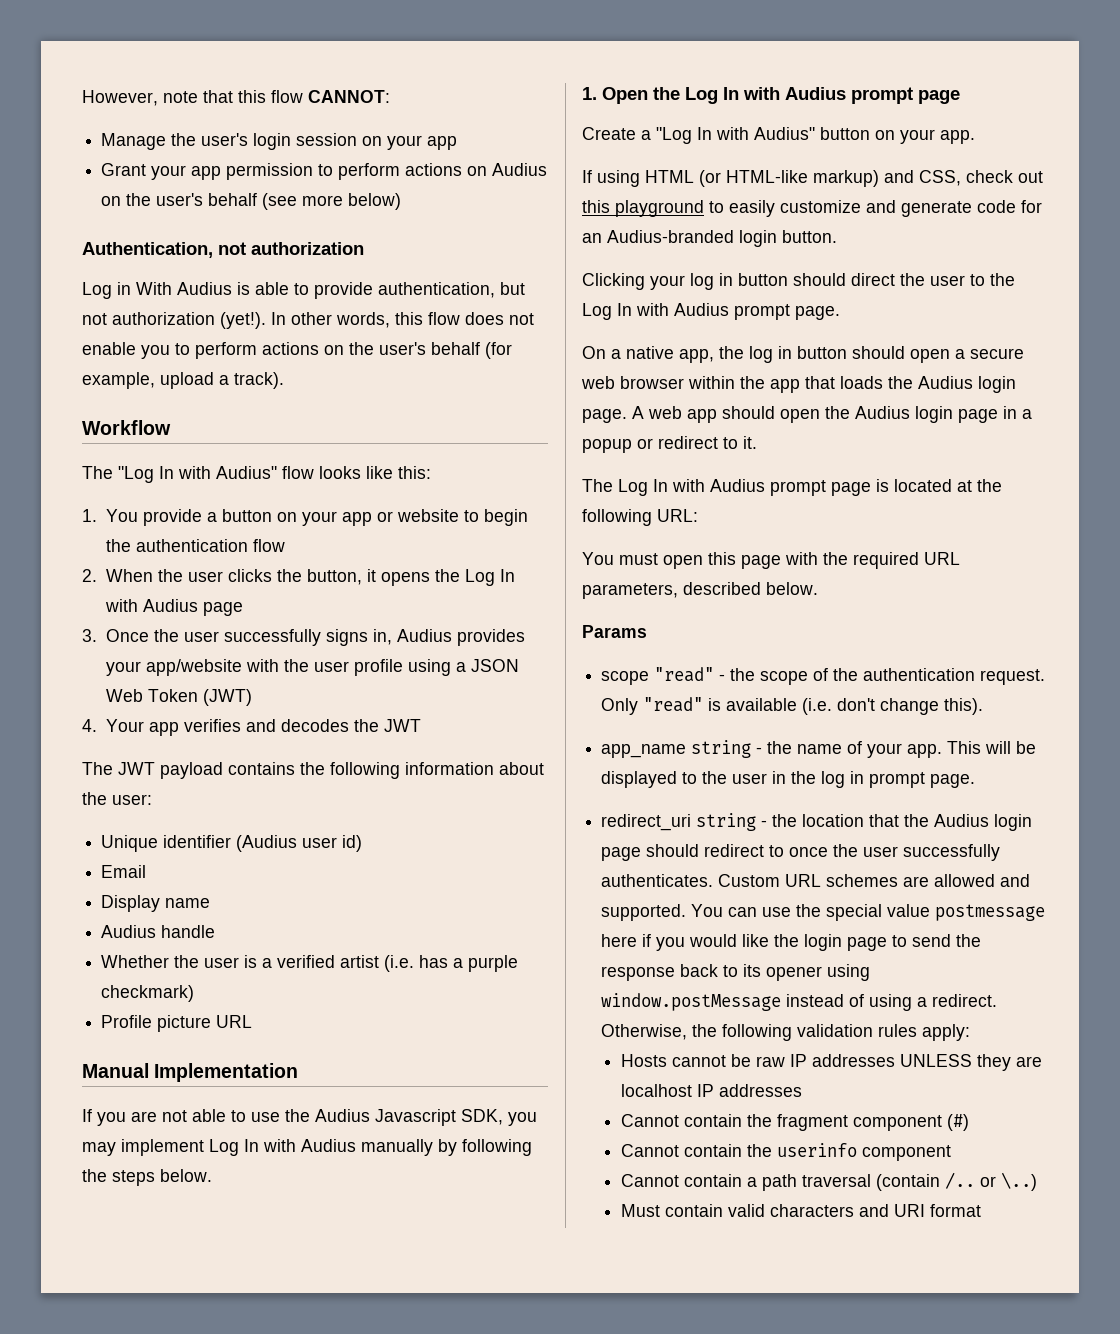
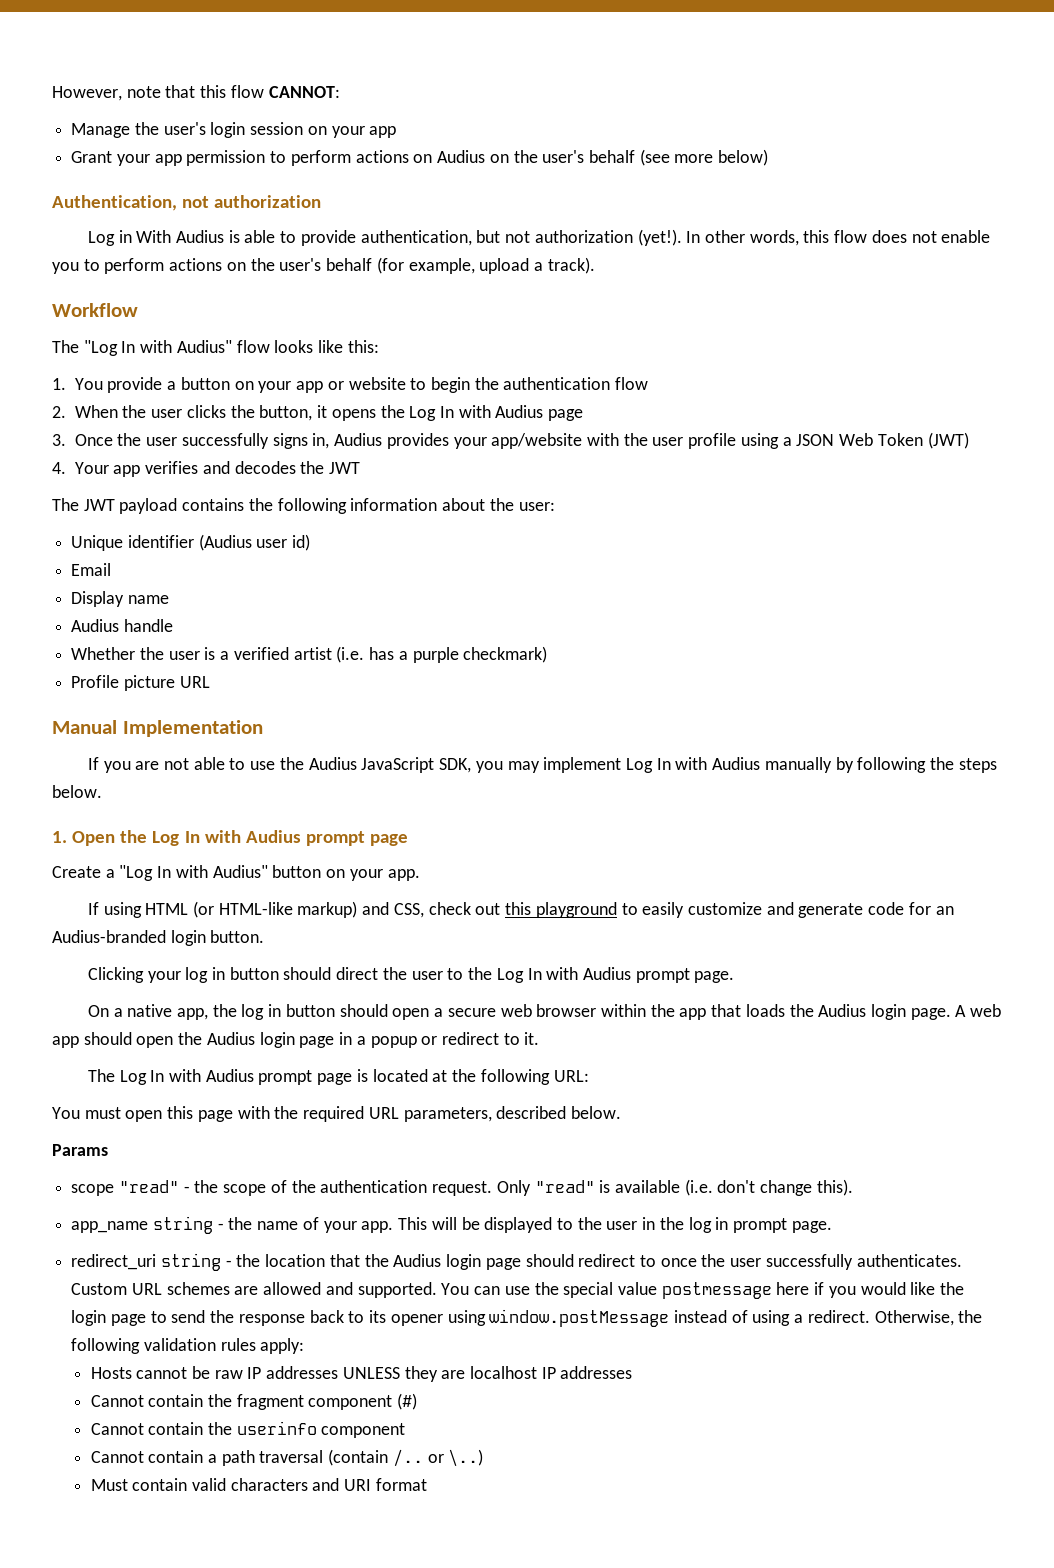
[375,1109,456,1126] Javascript -> [361,757,435,773] JavaScript

